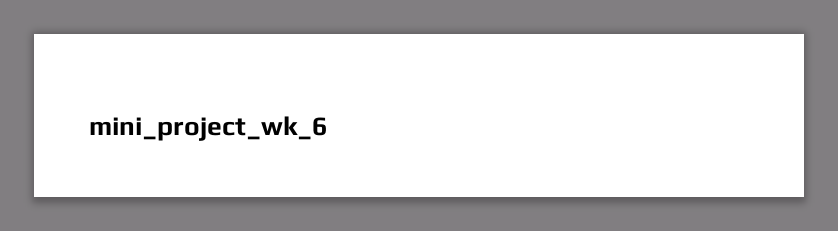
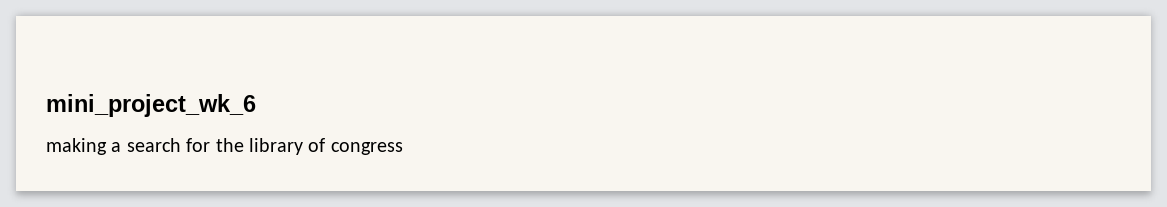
(327, 128) none -> [46,138,403,155] // making a search for the library of congress

